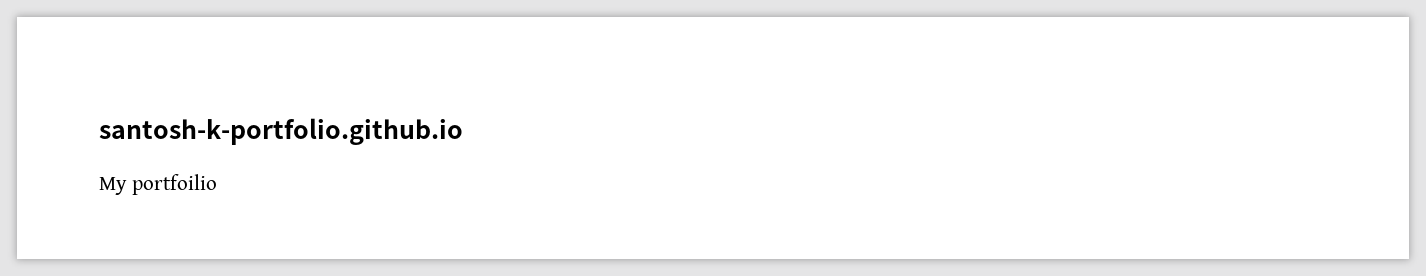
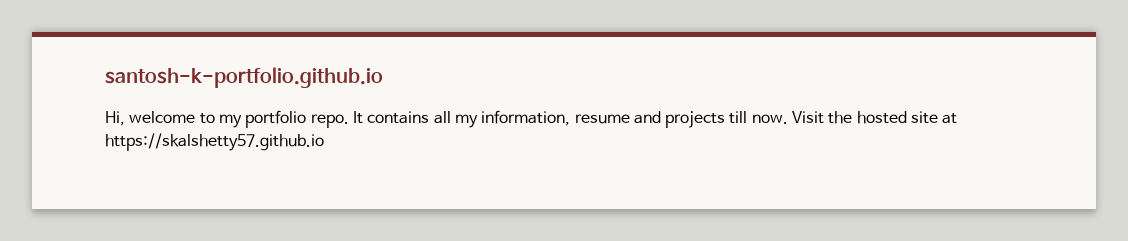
[99,174,217,195] My portfoilio -> [105,110,958,128] [105,133,324,151] Hi, welcome to my portfolio repo. It contains all my information, resume and projects till now. Visit the hosted site at https://skalshetty57.github.io

